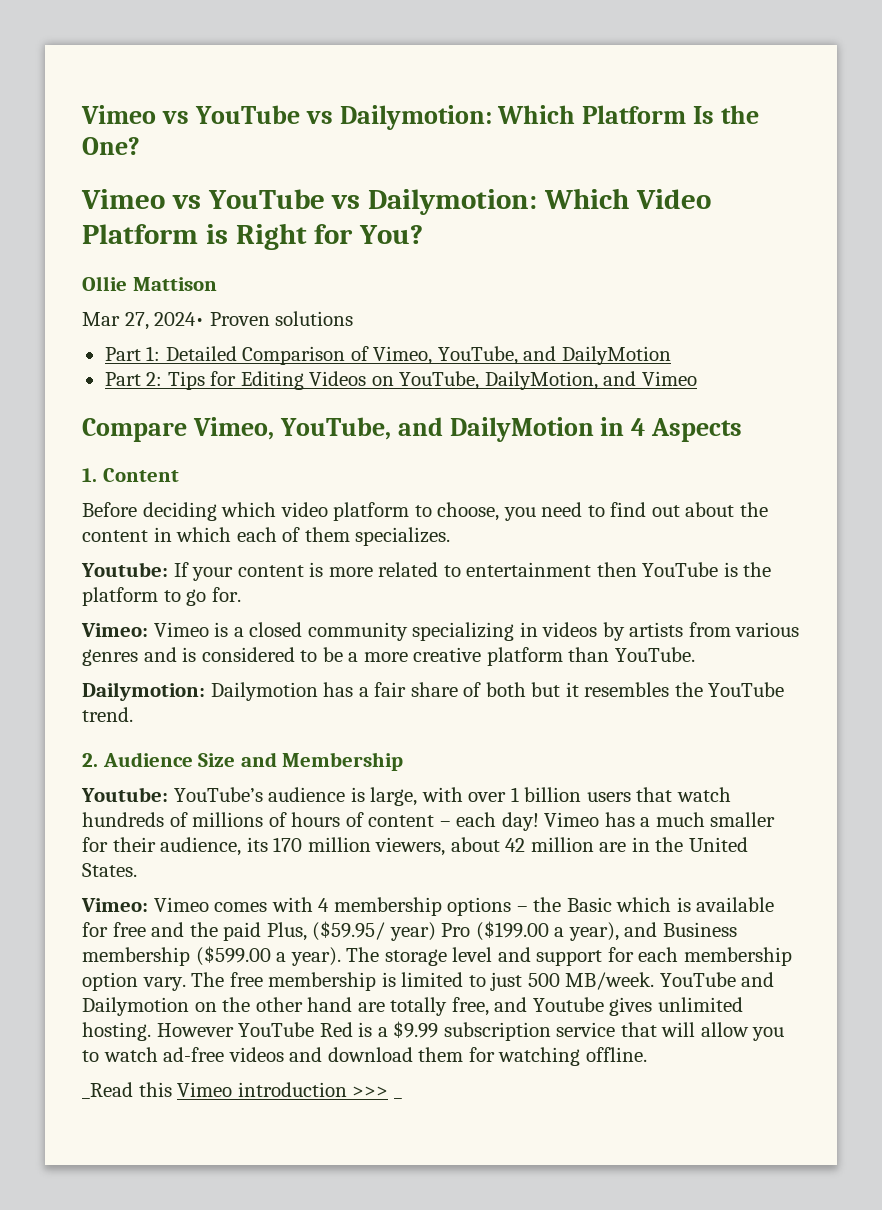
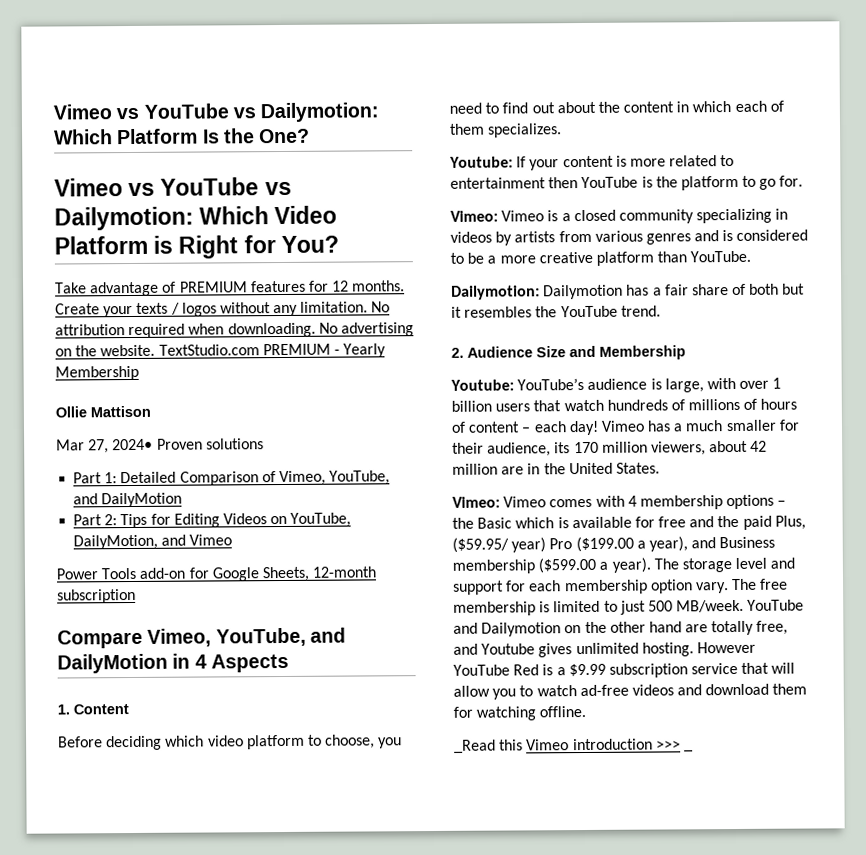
(424, 234) none -> [55,280,406,297] [55,301,391,318] [55,322,414,339] [55,343,387,358] [55,365,139,381] // Take advantage of PREMIUM features for 12 months. Create your texts / logos without any limitation. No attribution required when downloading. No advertising on the website. TextStudio.com PREMIUM - Yearly Membership
(697, 378) none -> [56,566,377,582] [57,588,136,604] // Power Tools add-on for Google Sheets, 12-month subscription

